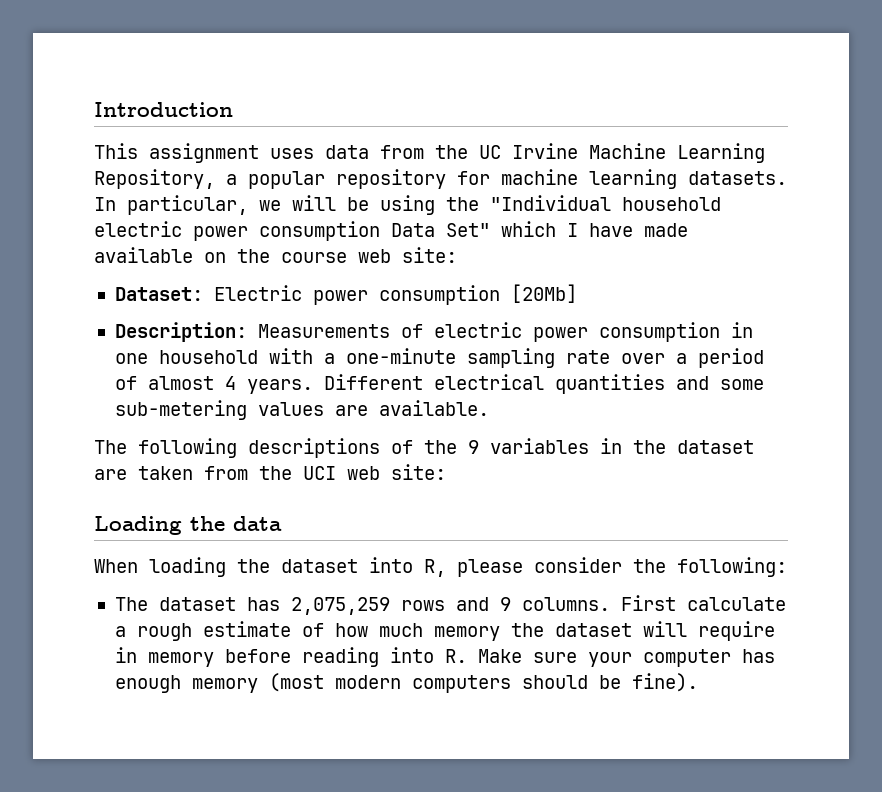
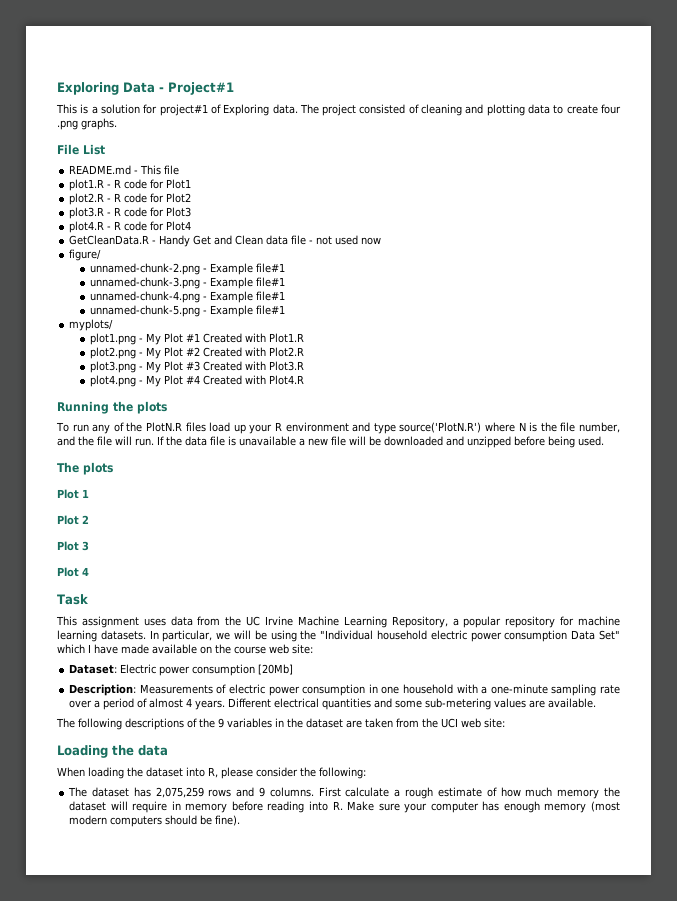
[94,102,233,117] Introduction -> [57,82,234,95] [56,104,621,116] [57,118,117,130] [57,144,105,155] [69,165,180,175] [69,179,192,191] [69,193,192,205] [69,207,192,219] [69,221,192,233] [69,235,382,247] [69,249,102,261] [90,263,286,275] [90,277,286,289] [90,291,286,303] [90,305,286,317] [69,319,114,331] [90,333,305,345] [90,347,305,359] [90,361,305,373] [90,375,305,387] [57,401,167,414] [56,422,621,434] [57,436,604,448] [57,462,113,475] [57,489,89,499] [57,515,89,525] [57,541,89,551] [57,567,89,577] [57,594,88,605] Exploring Data - Project#1 // This is a solution for project#1 of Exploring data. The project consisted of cleaning and plotting data to create four .png graphs. // File List // README.md - This file // plot1.R - R code for Plot1 // plot2.R - R code for Plot2 // plot3.R - R code for Plot3 // plot4.R - R code for Plot4 // GetCleanData.R - Handy Get and Clean data file - not used now // figure/ // unnamed-chunk-2.png - Example file#1 // unnamed-chunk-3.png - Example file#1 // unnamed-chunk-4.png - Example file#1 // unnamed-chunk-5.png - Example file#1 // myplots/ // plot1.png - My Plot #1 Created with Plot1.R // plot2.png - My Plot #2 Created with Plot2.R // plot3.png - My Plot #3 Created with Plot3.R // plot4.png - My Plot #4 Created with Plot4.R // Running the plots // To run any of the PlotN.R files load up your R environment and type source('PlotN.R') where N is the file number, and the file will run. If the data file is unavailable a new file will be downloaded and unzipped before being used. // The plots // Plot 1 // Plot 2 // Plot 3 // Plot 4 // Task

